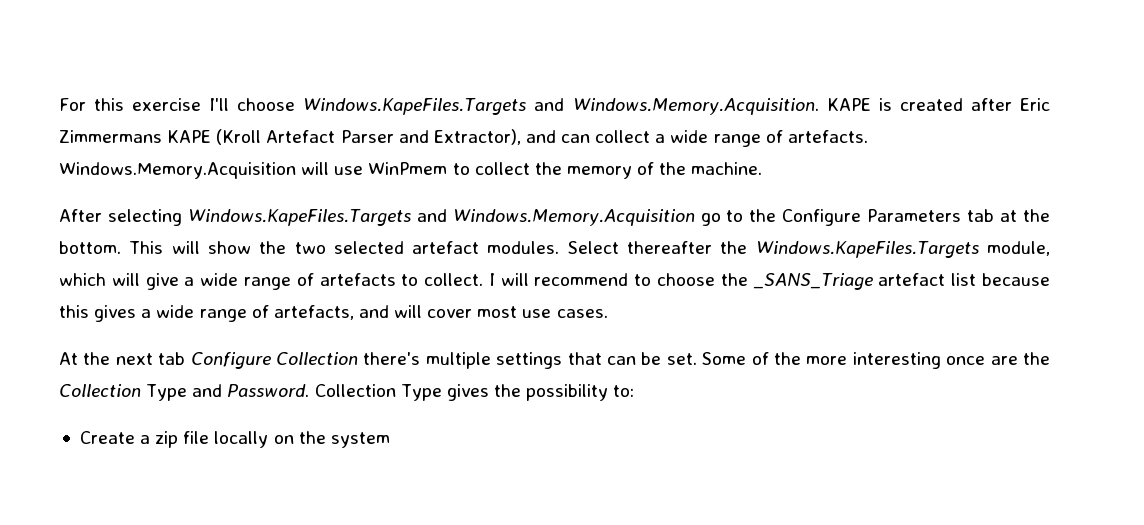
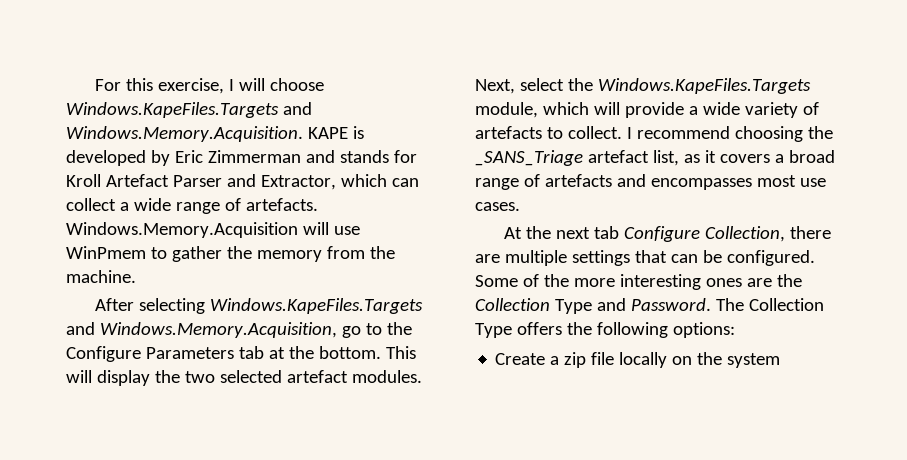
[132,98,230,111] exercise I'll -> [158,78,266,94] exercise, I will
[899,98,1050,111] [59,129,262,145] created after Eric Zimmermans KAPE (Kroll -> [66,150,417,166] [66,174,101,187] developed by Eric Zimmerman and stands for Kroll
[433,129,556,145] Extractor), and -> [260,174,387,190] Extractor, which
[474,162,530,175] collect -> [171,246,222,262] gather
[637,162,655,175] of -> [326,246,365,259] from
[452,209,695,226] Windows.Memory.Acquisition -> [99,322,337,338] Windows.Memory.Acquisition,
[207,241,251,254] show -> [96,370,150,386] display
[567,241,713,254] Select thereafter -> [475,78,564,94] Next, select
[145,273,291,290] give a wide range -> [624,102,798,118] provide a wide variety
[500,273,1050,290] [59,305,473,322] will recommend to choose the _SANS_Triage artefact list because this gives a wide range of artefacts, and will cover -> [636,126,833,142] [475,150,835,166] [475,174,752,190] recommend choosing the _SANS_Triage artefact list, as it covers a broad range of artefacts and encompasses
[276,352,421,365] Collection there's -> [705,226,832,242] [475,254,500,263] Collection, there are
[666,353,697,365] set. -> [726,250,815,266] configured.
[946,356,986,365] once -> [705,278,742,287] ones
[314,384,635,401] Collection Type gives the possibility to: -> [715,298,824,311] [475,322,735,338] The Collection Type offers the following options:

